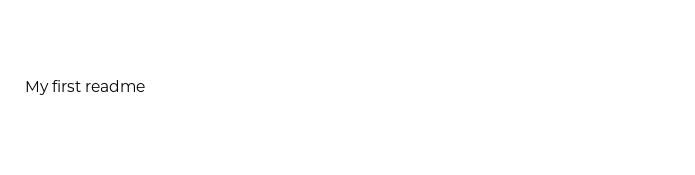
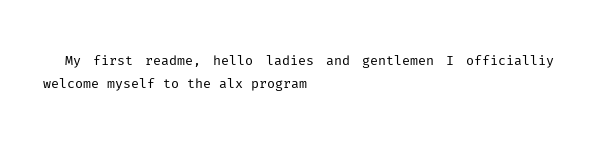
[85,80,146,92] readme -> [145,55,554,68] [43,78,307,91] readme, hello ladies and gentlemen I officialliy welcome myself to the alx program

